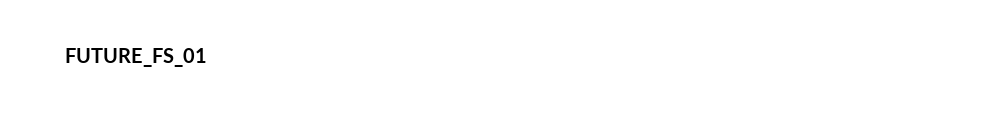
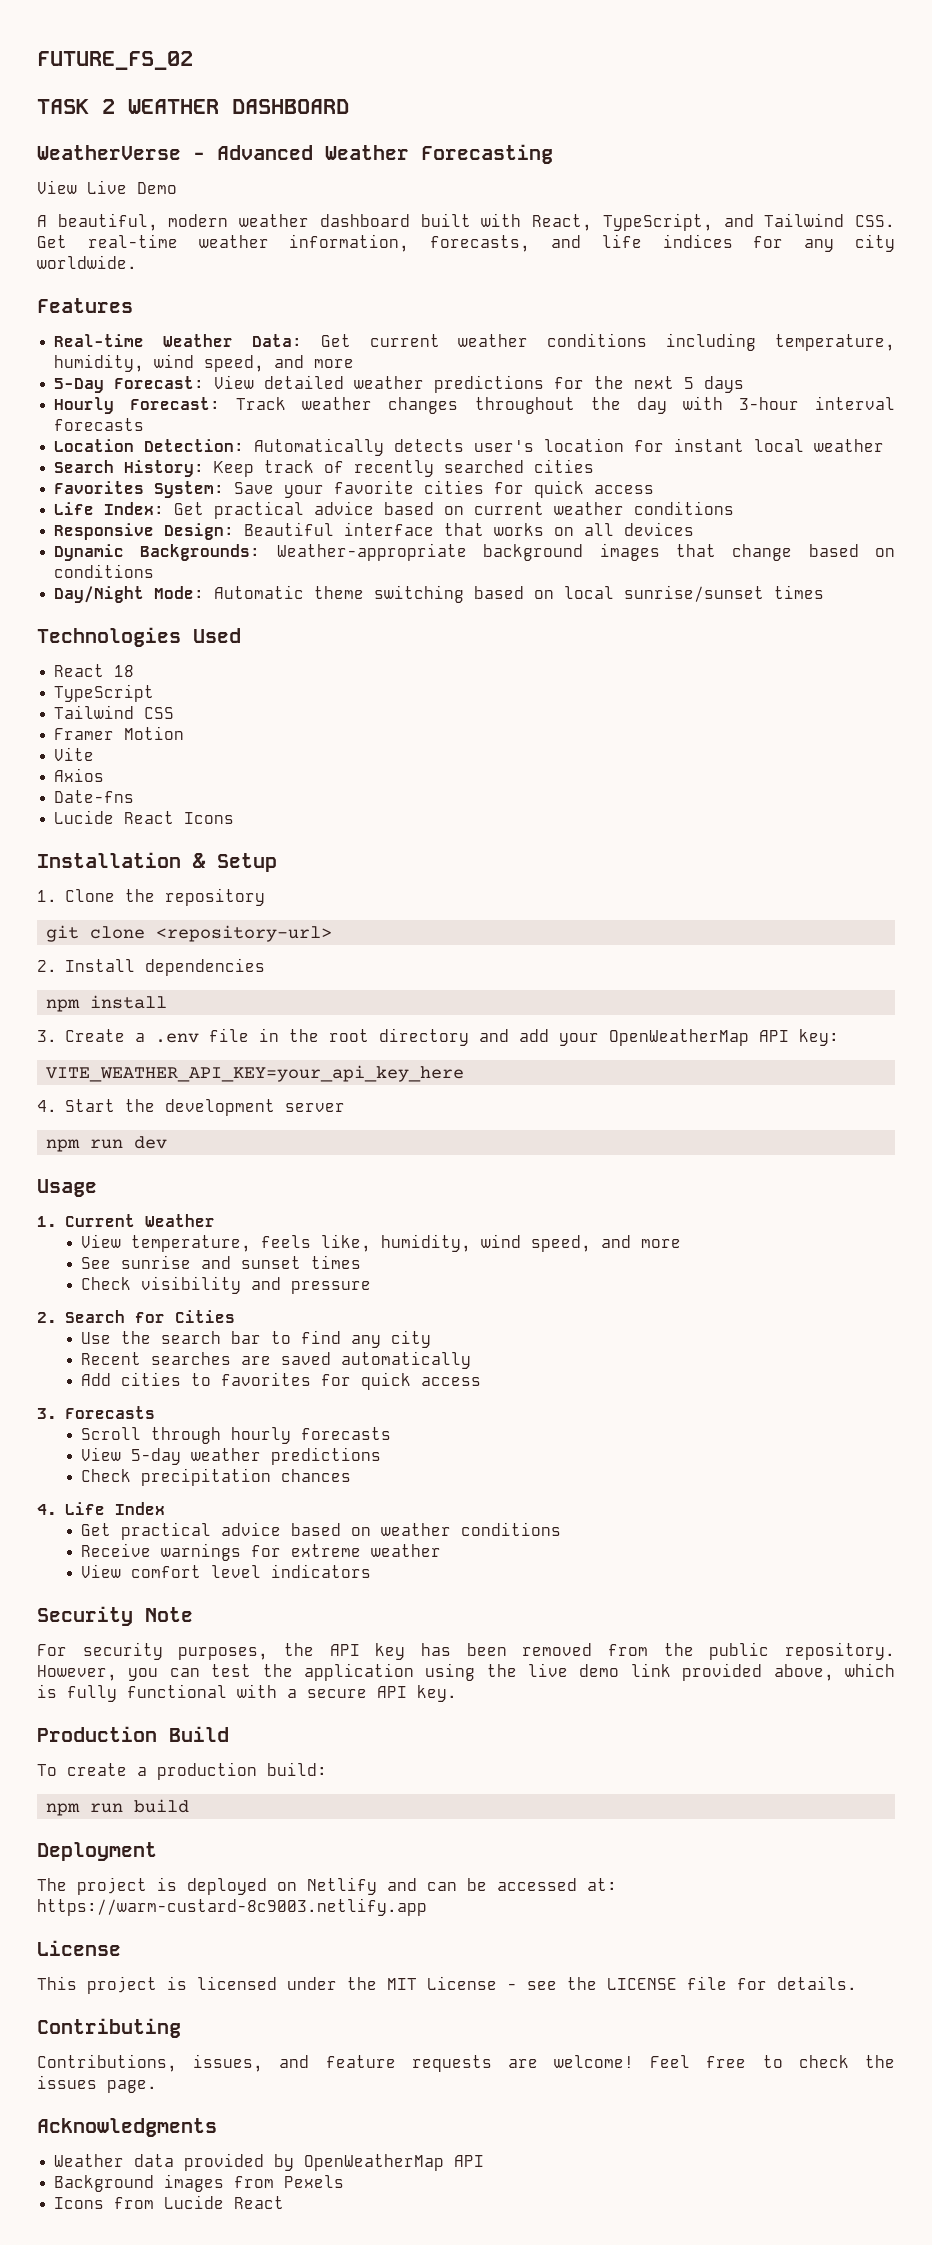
[65,48,207,67] FUTURE_FS_01 -> [37,51,193,70] [37,99,349,114] [37,144,553,164] [37,180,177,194] [37,213,896,231] [37,234,895,252] [37,255,137,269] [37,298,133,313] [54,333,895,351] [54,354,355,372] [54,375,745,393] [54,396,896,414] [54,418,145,431] [54,438,885,456] [54,459,595,477] [54,480,655,498] [54,501,735,519] [54,522,695,540] [54,543,895,561] [54,564,155,578] [54,585,825,603] [37,627,241,647] [54,664,135,677] [54,684,155,702] [54,705,175,719] [54,726,185,740] [54,747,95,761] [54,768,105,782] [54,790,135,803] [54,810,235,824] [37,852,277,872] [37,888,265,906] [46,925,333,942] [37,958,265,976] [46,995,168,1012] [37,1028,839,1046] [46,1065,465,1082] [37,1099,345,1116] [46,1136,168,1152] [37,1179,97,1197] [37,1214,215,1227] [80,1234,681,1252] [80,1255,361,1269] [80,1276,371,1294] [37,1310,235,1323] [80,1330,431,1348] [80,1351,471,1369] [80,1372,481,1390] [37,1406,155,1419] [80,1427,391,1444] [80,1447,381,1465] [80,1468,351,1486] [37,1502,165,1515] [80,1522,561,1540] [80,1543,441,1561] [80,1564,371,1578] [37,1606,193,1626] [37,1642,895,1660] [37,1663,895,1681] [37,1684,457,1702] [37,1726,229,1742] [37,1762,327,1780] [46,1799,190,1816] [37,1842,157,1861] [37,1877,617,1895] [37,1898,427,1916] [37,1940,121,1956] [37,1976,857,1994] [37,2018,181,2038] [37,2054,895,2072] [37,2075,157,2093] [37,2118,217,2137] [54,2153,485,2171] [54,2174,345,2192] [54,2195,285,2209] FUTURE_FS_02 // TASK 2 WEATHER DASHBOARD // WeatherVerse - Advanced Weather Forecasting // View Live Demo // A beautiful, modern weather dashboard built with React, TypeScript, and Tailwind CSS. Get real-time weather information, forecasts, and life indices for any city worldwide. // Features // Real-time Weather Data: Get current weather conditions including temperature, humidity, wind speed, and more // 5-Day Forecast: View detailed weather predictions for the next 5 days // Hourly Forecast: Track weather changes throughout the day with 3-hour interval forecasts // Location Detection: Automatically detects user's location for instant local weather // Search History: Keep track of recently searched cities // Favorites System: Save your favorite cities for quick access // Life Index: Get practical advice based on current weather conditions // Responsive Design: Beautiful interface that works on all devices // Dynamic Backgrounds: Weather-appropriate background images that change based on conditions // Day/Night Mode: Automatic theme switching based on local sunrise/sunset times // Technologies Used // React 18 // TypeScript // Tailwind CSS // Framer Motion // Vite // Axios // Date-fns // Lucide React Icons // Installation & Setup // 1. Clone the repository // git clone <repository-url> // 2. Install dependencies // npm install // 3. Create a .env file in the root directory and add your OpenWeatherMap API key: // VITE_WEATHER_API_KEY=your_api_key_here // 4. Start the development server // npm run dev // Usage // 1. Current Weather // View temperature, feels like, humidity, wind speed, and more // See sunrise and sunset times // Check visibility and pressure // 2. Search for Cities // Use the search bar to find any city // Recent searches are saved automatically // Add cities to favorites for quick access // 3. Forecasts // Scroll through hourly forecasts // View 5-day weather predictions // Check precipitation chances // 4. Life Index // Get practical advice based on weather conditions // Receive warnings for extreme weather // View comfort level indicators // Security Note // For security purposes, the API key has been removed from the public repository. However, you can test the application using the live demo link provided above, which is fully functional with a secure API key. // Production Build // To create a production build: // npm run build // Deployment // The project is deployed on Netlify and can be accessed at: https://warm-custard-8c9003.netlify.app // License // This project is licensed under the MIT License - see the LICENSE file for details. // Contributing // Contributions, issues, and feature requests are welcome! Feel free to check the issues page. // Acknowledgments // Weather data provided by OpenWeatherMap API // Background images from Pexels // Icons from Lucide React

